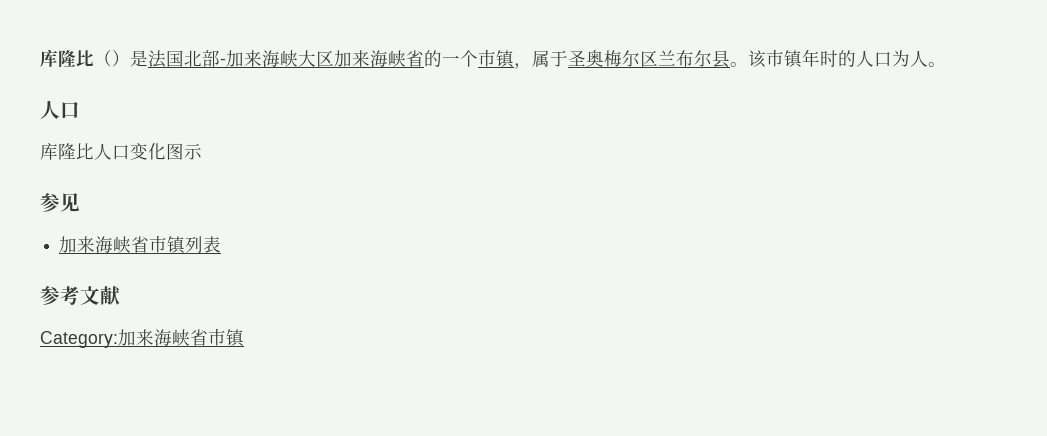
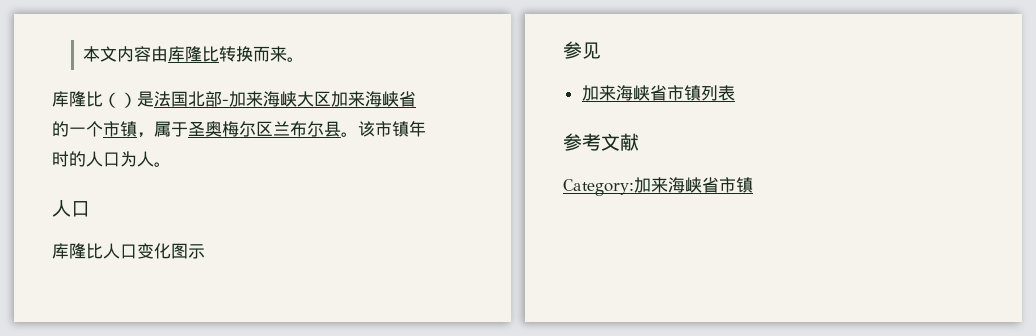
(40, 58) none -> [83,46,305,62] 本文内容由库隆比转换而来。 //

